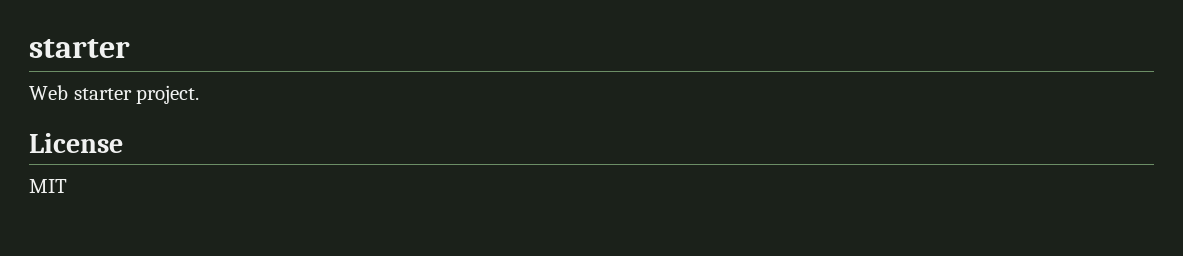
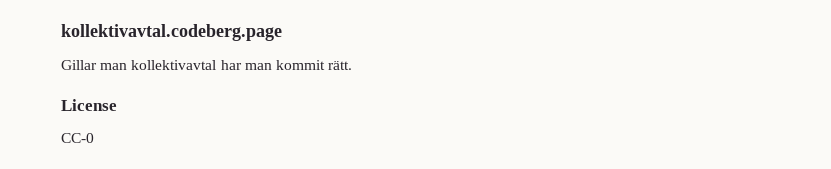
[29,39,130,58] [29,85,200,104] starter // Web starter project. -> [61,24,282,41] [61,60,353,70] kollektivavtal.codeberg.page // Gillar man kollektivavtal har man kommit rätt.
[29,179,67,193] MIT -> [61,133,94,143] CC-0

